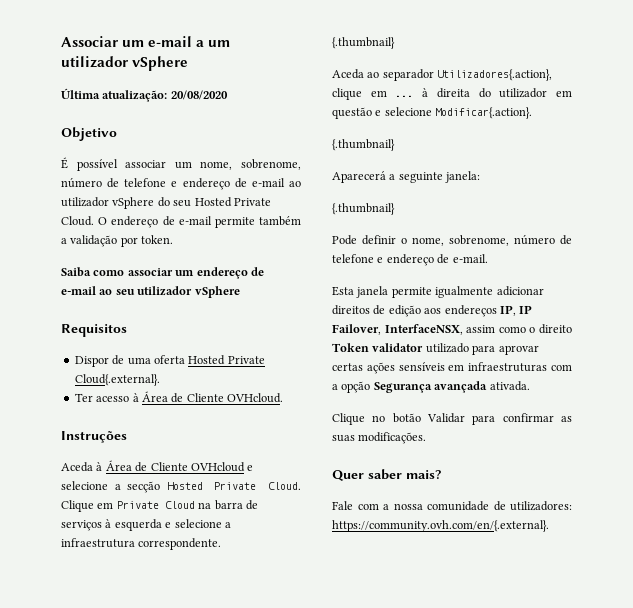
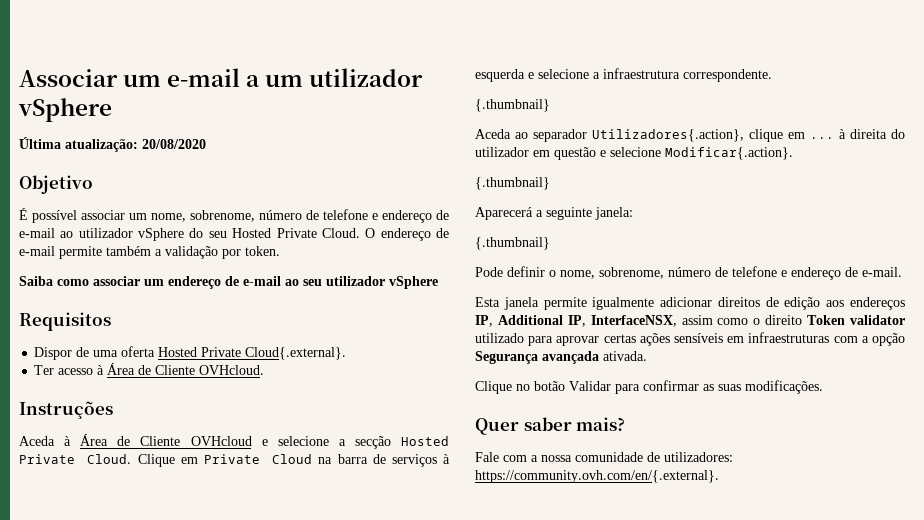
[519,305,533,314] [332,324,381,335] IP Failover, -> [497,315,586,327] Additional IP,

